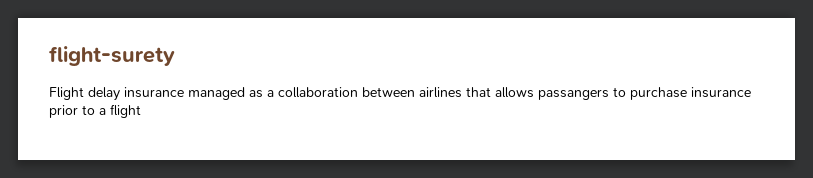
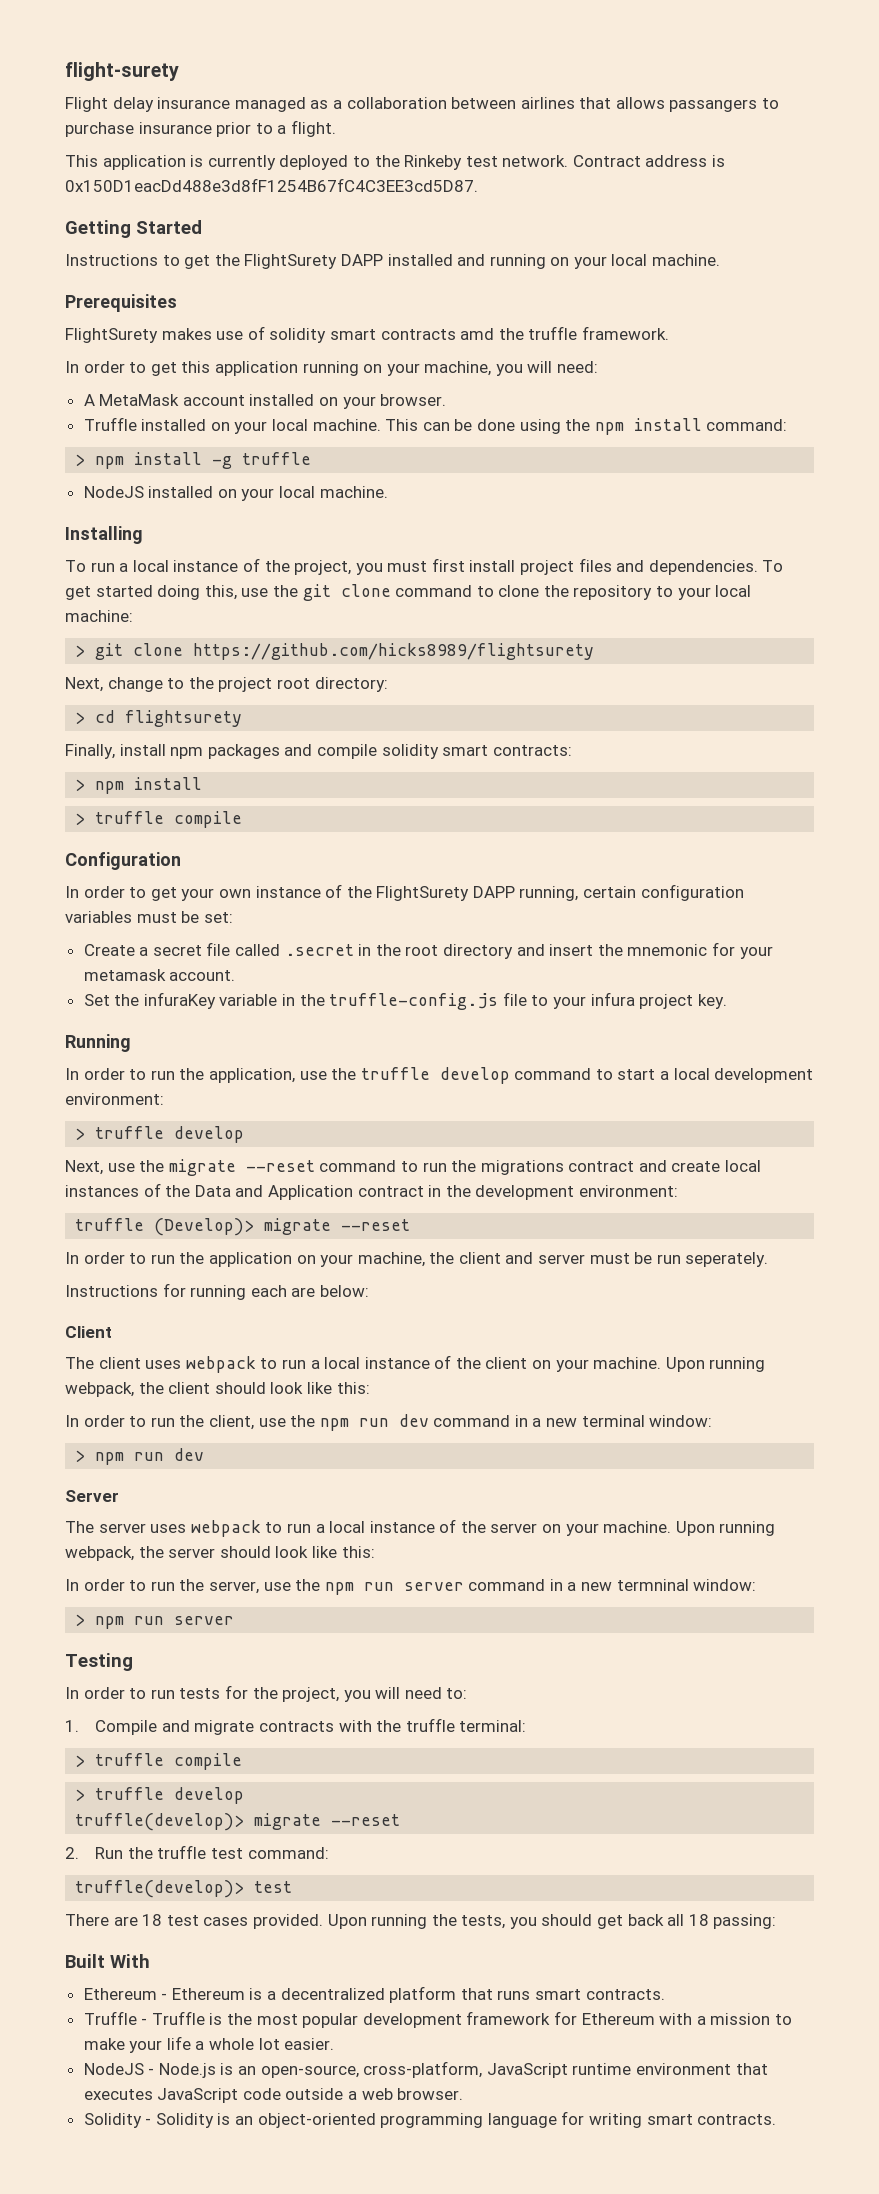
[110,104,141,118] flight -> [290,120,336,137] [65,155,726,170] [65,178,478,192] [65,220,202,238] [65,254,721,269] [65,294,177,312] [65,326,669,343] [65,361,599,376] [83,394,447,409] [83,417,788,435] [75,452,312,469] [83,486,388,501] [65,526,143,544] [65,558,784,575] [65,584,752,601] [65,610,133,622] [75,643,595,660] [65,677,388,692] [75,710,243,727] [65,744,572,759] [75,777,203,794] [75,811,243,828] [65,852,181,870] [65,884,744,901] [65,911,233,923] [83,942,773,959] [83,969,236,981] [83,992,727,1010] [65,1034,131,1052] [65,1067,814,1084] [65,1093,164,1105] [75,1126,245,1143] [65,1159,762,1176] [65,1183,678,1200] [75,1218,411,1236] [65,1252,769,1267] [65,1283,369,1300] [65,1326,112,1338] [65,1355,766,1373] [65,1382,370,1397] [65,1414,713,1431] [75,1448,205,1465] [65,1490,119,1502] [65,1519,776,1537] [65,1546,375,1561] [65,1579,757,1595] [75,1614,235,1629] [65,1653,133,1671] [65,1685,468,1702] [65,1718,527,1735] [75,1753,243,1770] [75,1787,245,1804] [75,1813,401,1831] [65,1845,329,1859] [75,1880,293,1898] [65,1914,777,1929] [65,1954,150,1968] [83,1986,665,2003] [83,2011,792,2028] [83,2036,335,2053] [83,2061,768,2078] [83,2088,464,2103] [83,2111,777,2128] flight. // This application is currently deployed to the Rinkeby test network. Contract address is 0x150D1eacDd488e3d8fF1254B67fC4C3EE3cd5D87. // Getting Started // Instructions to get the FlightSurety DAPP installed and running on your local machine. // Prerequisites // FlightSurety makes use of solidity smart contracts amd the truffle framework. // In order to get this application running on your machine, you will need: // A MetaMask account installed on your browser. // Truffle installed on your local machine. This can be done using the npm install command: // > npm install -g truffle // NodeJS installed on your local machine. // Installing // To run a local instance of the project, you must first install project files and dependencies. To get started doing this, use the git clone command to clone the repository to your local machine: // > git clone https://github.com/hicks8989/flightsurety // Next, change to the project root directory: // > cd flightsurety // Finally, install npm packages and compile solidity smart contracts: // > npm install // > truffle compile // Configuration // In order to get your own instance of the FlightSurety DAPP running, certain configuration variables must be set: // Create a secret file called .secret in the root directory and insert the mnemonic for your metamask account. // Set the infuraKey variable in the truffle-config.js file to your infura project key. // Running // In order to run the application, use the truffle develop command to start a local development environment: // > truffle develop // Next, use the migrate --reset command to run the migrations contract and create local instances of the Data and Application contract in the development environment: // truffle (Develop)> migrate --reset // In order to run the application on your machine, the client and server must be run seperately. // Instructions for running each are below: // Client // The client uses webpack to run a local instance of the client on your machine. Upon running webpack, the client should look like this: // In order to run the client, use the npm run dev command in a new terminal window: // > npm run dev // Server // The server uses webpack to run a local instance of the server on your machine. Upon running webpack, the server should look like this: // In order to run the server, use the npm run server command in a new termninal window: // > npm run server // Testing // In order to run tests for the project, you will need to: // 1. Compile and migrate contracts with the truffle terminal: // > truffle compile // > truffle develop // truffle(develop)> migrate --reset // 2. Run the truffle test command: // truffle(develop)> test // There are 18 test cases provided. Upon running the tests, you should get back all 18 passing: // Built With // Ethereum - Ethereum is a decentralized platform that runs smart contracts. // Truffle - Truffle is the most popular development framework for Ethereum with a mission to make your life a whole lot easier. // NodeJS - Node.js is an open-source, cross-platform, JavaScript runtime environment that executes JavaScript code outside a web browser. // Solidity - Solidity is an object-oriented programming language for writing smart contracts.

